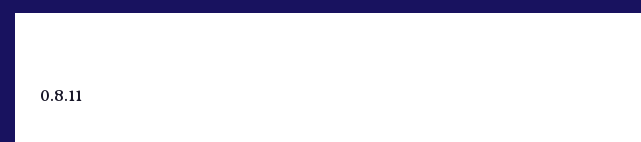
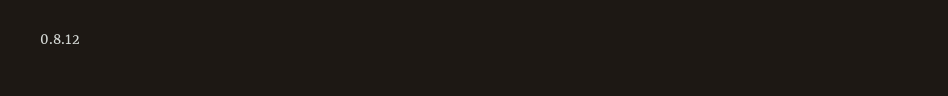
[40,90,82,101] 0.8.11 -> [40,34,80,44] 0.8.12

